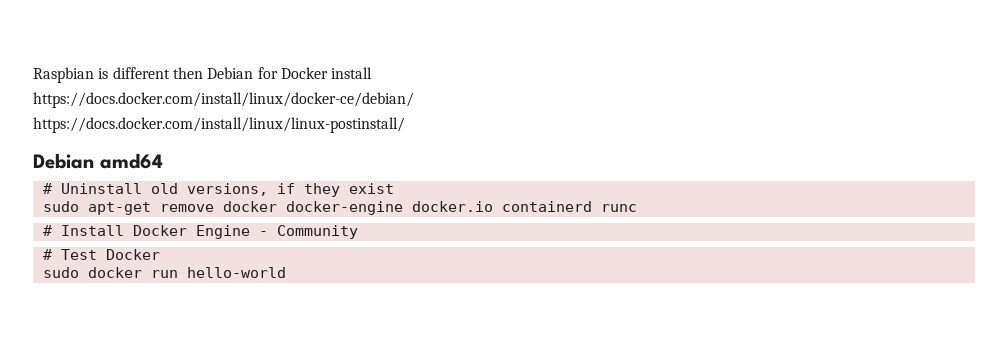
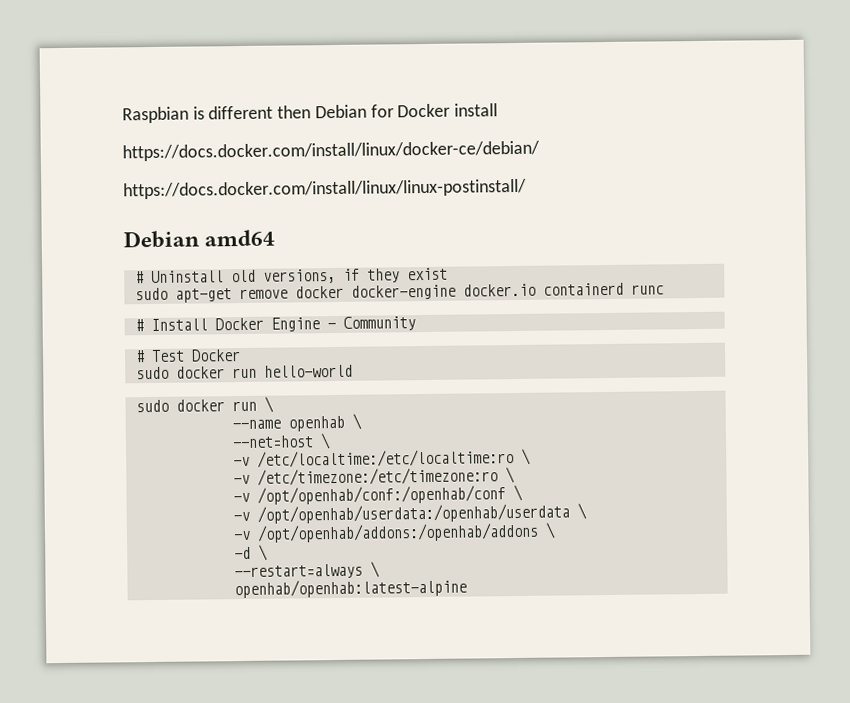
(286, 272) none -> [135,396,274,413] [231,413,362,432] [231,433,331,450] [232,448,531,468] [232,467,515,486] [232,484,523,505] [232,503,587,524] [232,522,556,543] [233,544,268,561] [233,561,380,580] [233,578,467,599] // sudo docker run \ // --name openhab \ // --net=host \ // -v /etc/localtime:/etc/localtime:ro \ // -v /etc/timezone:/etc/timezone:ro \ // -v /opt/openhab/conf:/openhab/conf \ // -v /opt/openhab/userdata:/openhab/userdata \ // -v /opt/openhab/addons:/openhab/addons \ // -d \ // --restart=always \ // openhab/openhab:latest-alpine

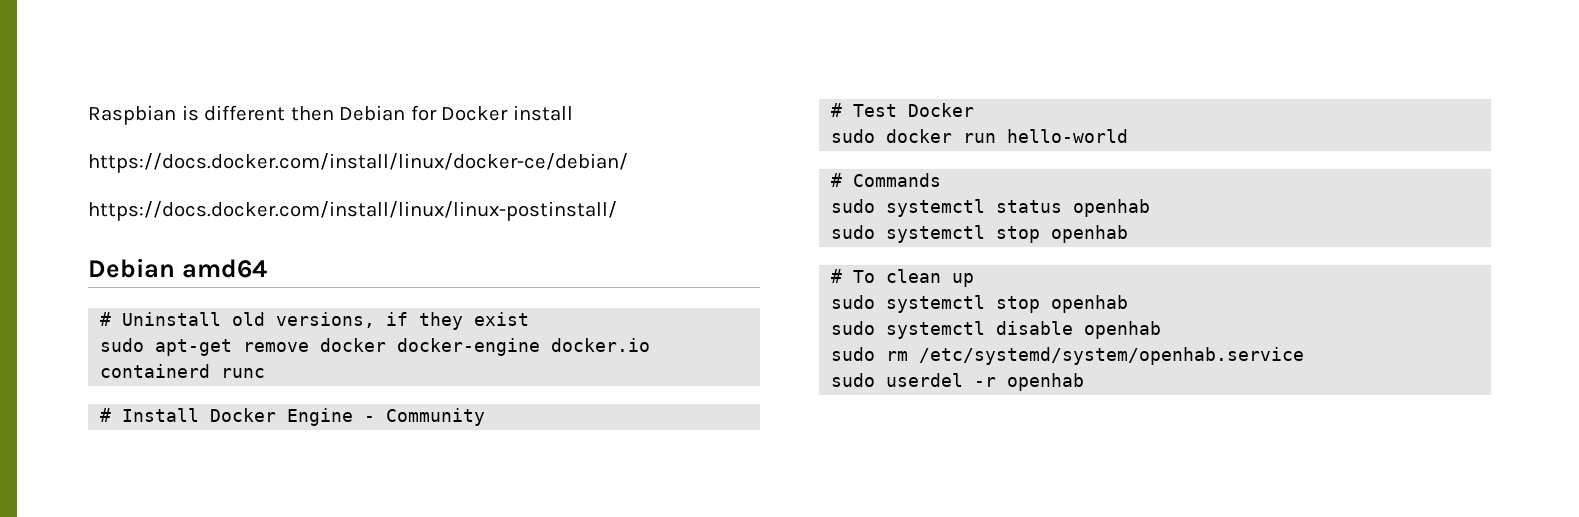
[135,396,274,413] [231,413,362,432] [231,433,331,450] [232,448,531,468] [232,467,515,486] [232,484,523,505] [232,503,587,524] [232,522,556,543] [233,544,268,561] [233,561,380,580] [233,578,467,599] // sudo docker run \ // --name openhab \ // --net=host \ // -v /etc/localtime:/etc/localtime:ro \ // -v /etc/timezone:/etc/timezone:ro \ // -v /opt/openhab/conf:/openhab/conf \ // -v /opt/openhab/userdata:/openhab/userdata \ // -v /opt/openhab/addons:/openhab/addons \ // -d \ // --restart=always \ // openhab/openhab:latest-alpine -> [831,173,942,187] [831,199,1151,217] [831,225,1129,243] [831,269,975,287] [831,295,1129,313] [831,321,1162,339] [831,347,1305,365] [831,373,1085,391] // # Commands // sudo systemctl status openhab // sudo systemctl stop openhab // # To clean up // sudo systemctl stop openhab // sudo systemctl disable openhab // sudo rm /etc/systemd/system/openhab.service // sudo userdel -r openhab

